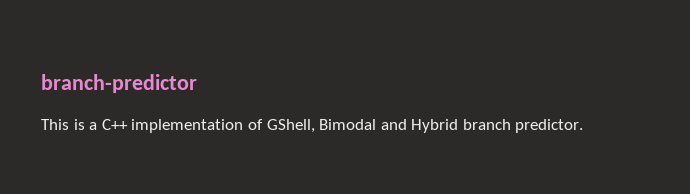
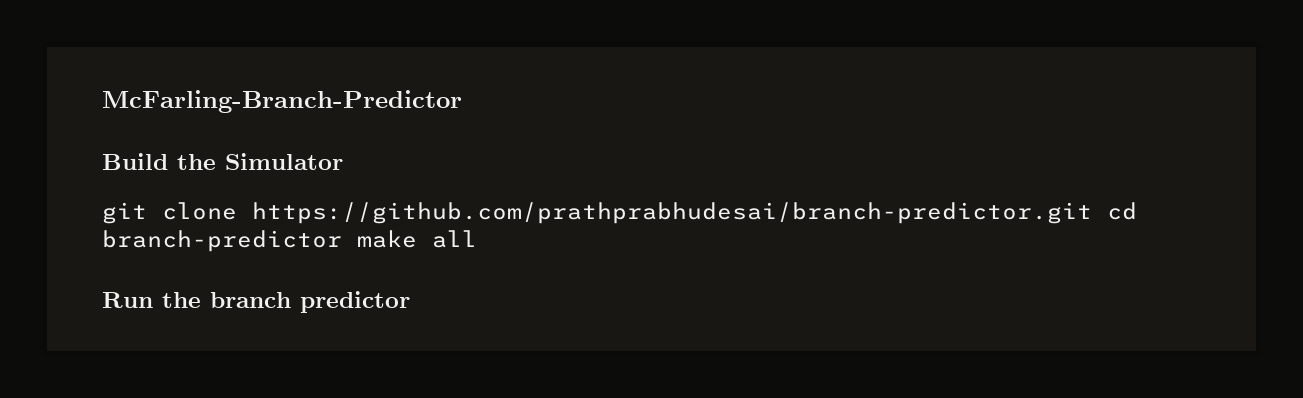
[41,74,197,93] [41,119,584,133] branch-predictor // This is a C++ implementation of GShell, Bimodal and Hybrid branch predictor. -> [102,90,462,113] [102,153,343,170] [102,202,1137,224] [102,230,477,252] [102,291,410,313] McFarling-Branch-Predictor // Build the Simulator // git clone https://github.com/prathprabhudesai/branch-predictor.git cd branch-predictor make all // Run the branch predictor

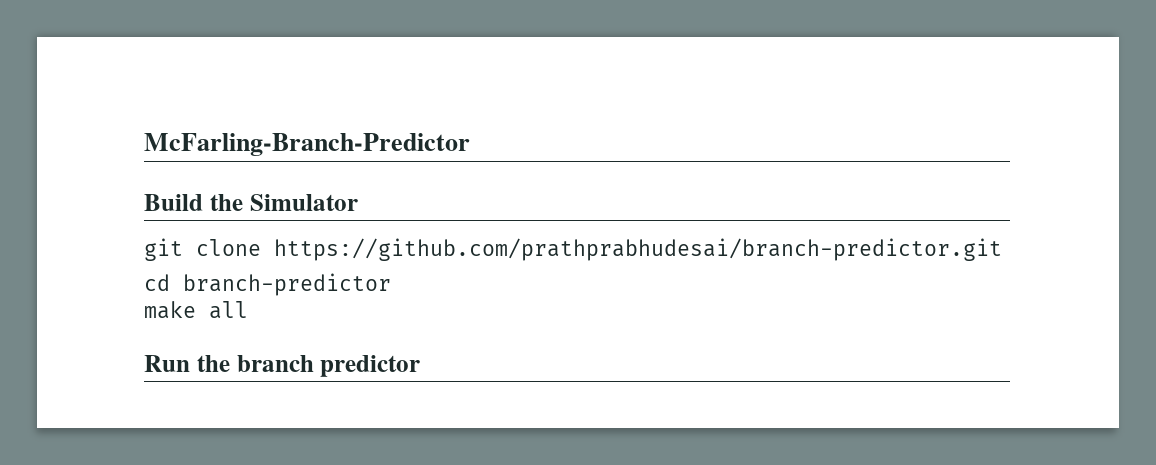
(1092, 213) none -> (1002, 249) //
(342, 241) none -> (391, 284) //

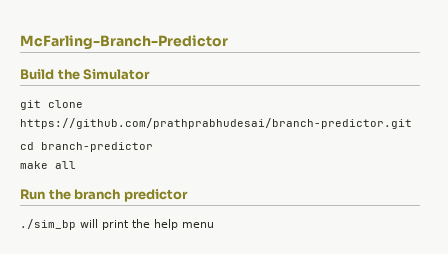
(421, 366) none -> [20,219,214,230] // ./sim_bp will print the help menu

